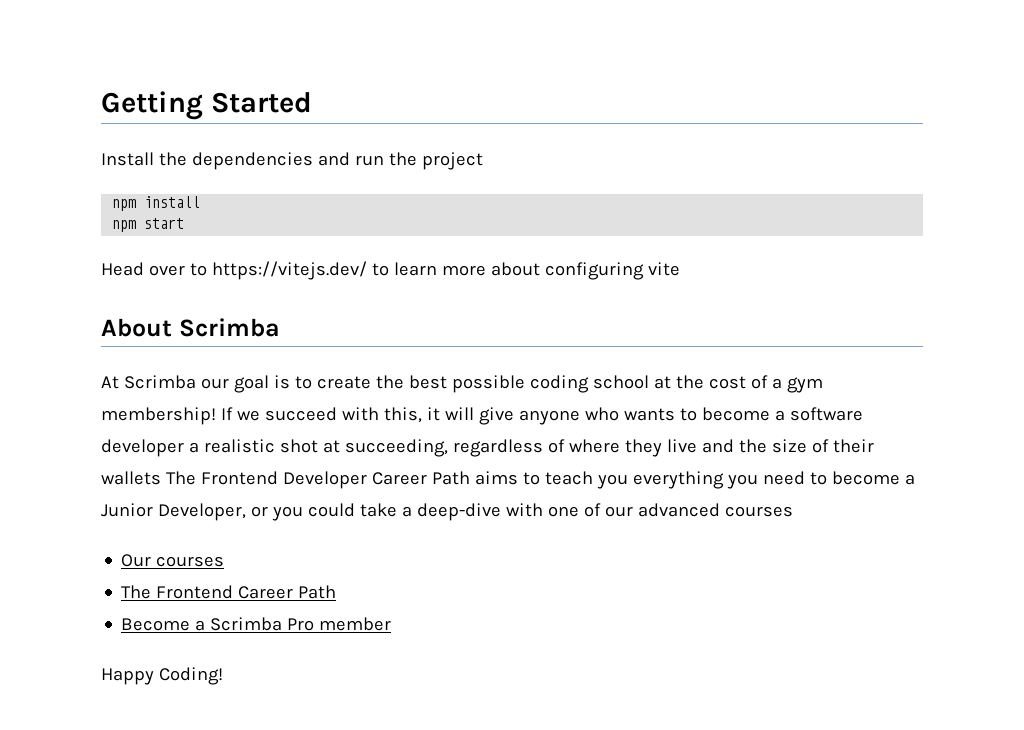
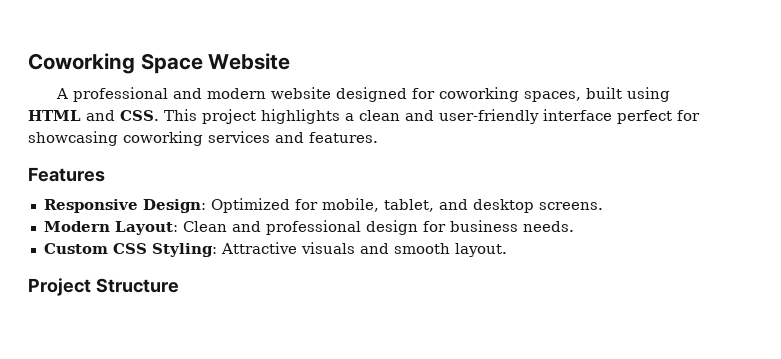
[101,91,312,120] [101,152,483,170] [112,196,201,211] [112,218,185,232] [101,261,680,280] [101,318,280,337] [101,375,823,393] [101,407,863,425] [101,439,874,457] [101,471,915,489] [101,503,793,521] [121,554,225,567] [121,585,337,599] [121,617,392,631] [101,667,223,685] Getting Started // Install the dependencies and run the project // npm install // npm start // Head over to https://vitejs.dev/ to learn more about configuring vite // About Scrimba // At Scrimba our goal is to create the best possible coding school at the cost of a gym membership! If we succeed with this, it will give anyone who wants to become a software developer a realistic shot at succeeding, regardless of where they live and the size of their wallets The Frontend Developer Career Path aims to teach you everything you need to become a Junior Developer, or you could take a deep-dive with one of our advanced courses // Our courses // The Frontend Career Path // Become a Scrimba Pro member // Happy Coding! -> [28,53,291,74] [56,87,671,102] [28,109,700,124] [28,131,378,146] [28,167,105,182] [43,198,603,213] [43,220,574,235] [43,242,507,257] [28,278,179,296] Coworking Space Website // A professional and modern website designed for coworking spaces, built using HTML and CSS. This project highlights a clean and user-friendly interface perfect for showcasing coworking services and features. // Features // Responsive Design: Optimized for mobile, tablet, and desktop screens. // Modern Layout: Clean and professional design for business needs. // Custom CSS Styling: Attractive visuals and smooth layout. // Project Structure

